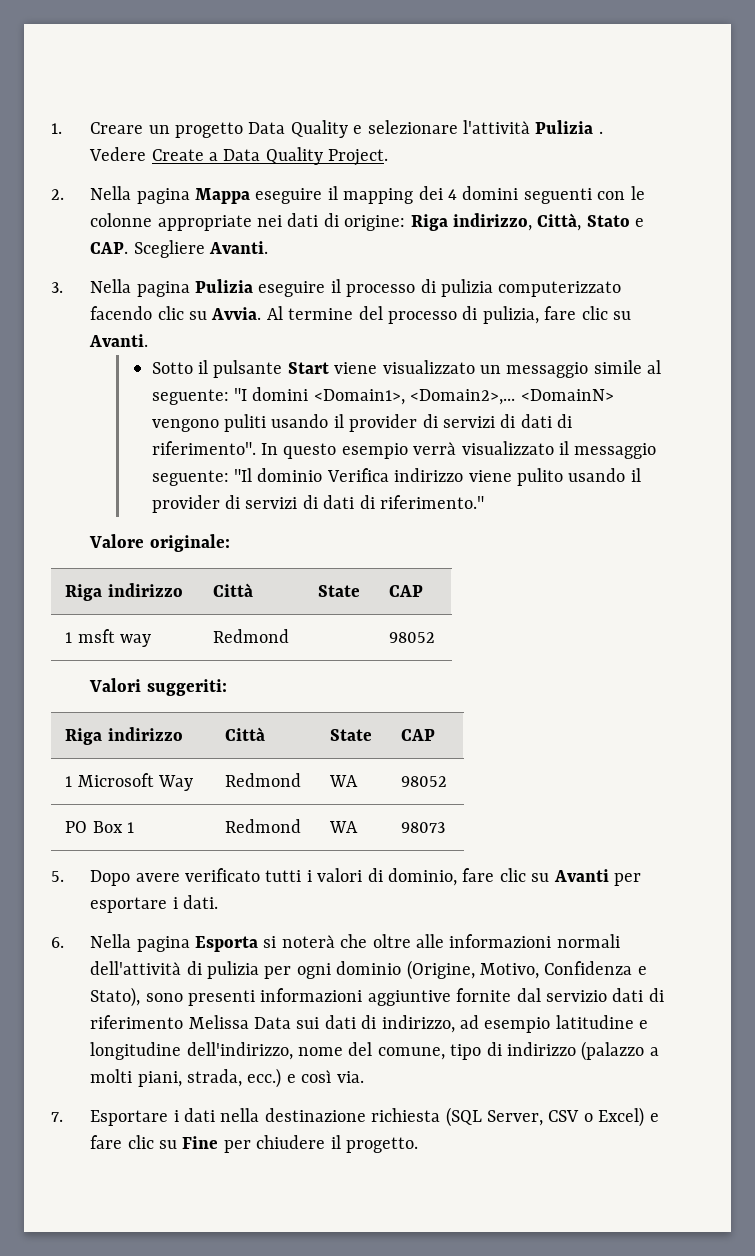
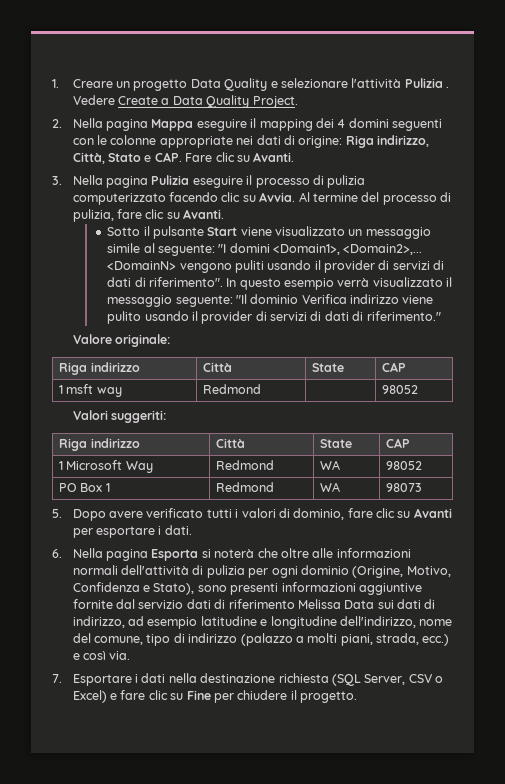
[133,240,205,258] Scegliere -> [185,152,250,162] Fare clic su

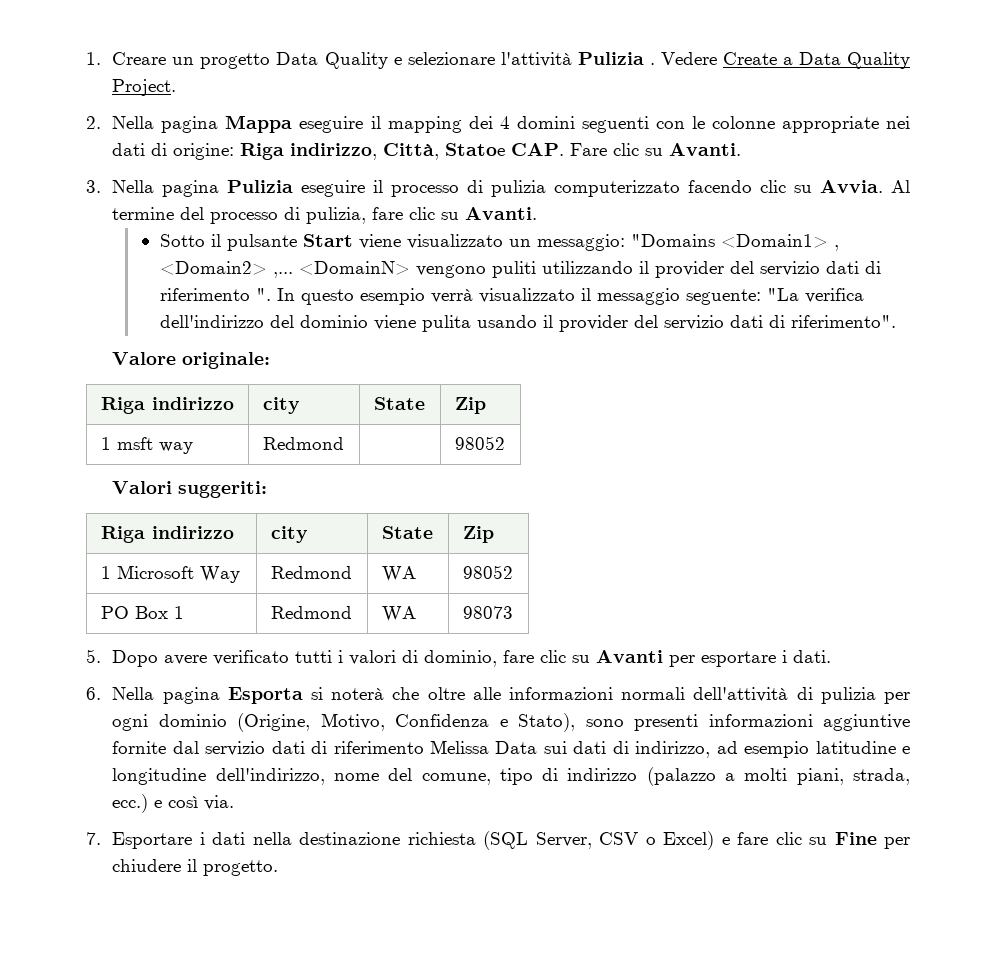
[108,153,152,162] Stato e -> [445,143,506,156] Statoe
[365,227,431,239] [107,243,423,256] messaggio simile al seguente: "I domini <Domain1>, <Domain2>,... -> [536,234,839,251] [159,261,293,278] messaggio: "Domains <Domain1> , <Domain2> ,...
[267,260,445,273] [107,277,223,287] usando il provider di servizi di dati di riferimento". -> [541,261,881,278] [159,288,271,301] utilizzando il provider del servizio dati di riferimento ".
[235,294,434,304] [107,311,441,324] "Il dominio Verifica indirizzo viene pulito usando il provider di servizi di dati di riferimento." -> [766,288,864,303] [159,315,896,332] "La verifica dell'indirizzo del dominio viene pulita usando il provider del servizio dati di riferimento".
[202,362,232,372] [311,363,344,372] [381,362,406,372] Città | State | CAP -> [262,397,300,414] [373,397,425,410] [454,397,486,414] city | State | Zip
[215,438,245,448] [319,439,352,448] [385,438,410,448] Città | State | CAP -> [270,526,308,543] [381,526,433,539] [462,526,494,543] city | State | Zip

